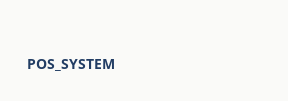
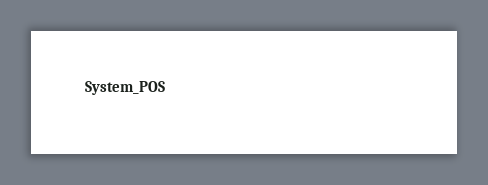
[27,59,115,71] POS_SYSTEM -> [85,81,165,95] System_POS

